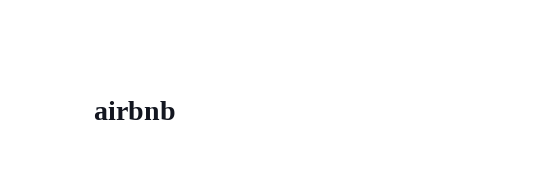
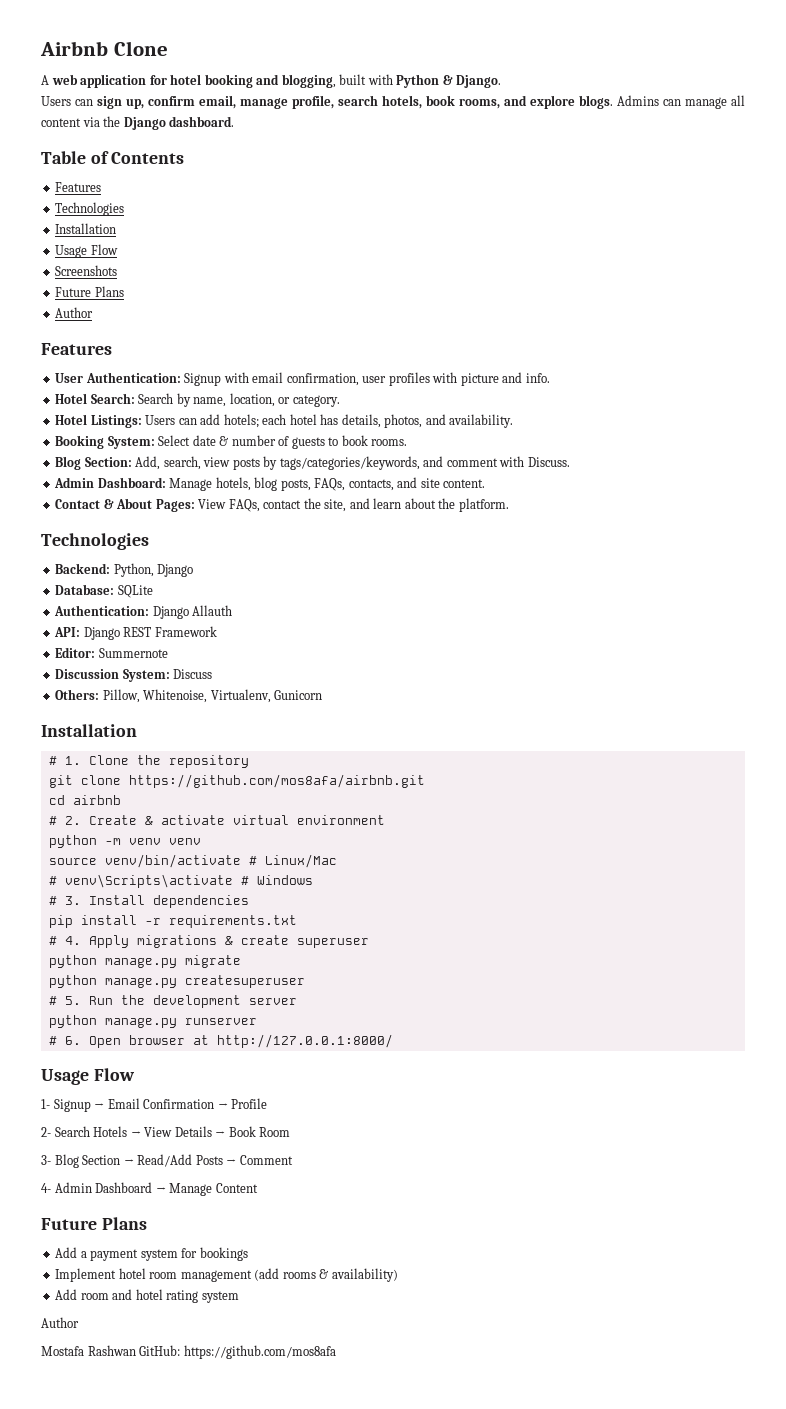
[94,101,176,120] airbnb -> [40,41,168,56] [41,74,502,88] [41,95,745,109] [41,116,235,130] [41,151,185,164] [55,182,102,192] [55,202,125,216] [55,223,117,234] [55,244,118,258] [55,265,118,276] [55,286,124,297] [55,307,94,318] [41,343,112,355] [55,372,550,386] [55,393,340,407] [55,414,514,428] [55,435,408,449] [55,456,570,470] [54,477,486,491] [55,498,509,512] [41,533,149,550] [55,563,194,577] [55,584,153,598] [54,605,233,619] [54,626,217,640] [55,647,168,658] [55,669,213,682] [55,689,323,703] [41,724,137,737] [48,755,249,768] [48,774,425,788] [48,795,121,805] [48,815,385,825] [48,835,201,848] [48,854,337,868] [48,874,313,888] [48,895,249,908] [48,915,297,928] [48,935,369,948] [48,955,241,968] [48,975,305,988] [48,995,297,1008] [48,1015,257,1028] [48,1034,393,1048] [41,1068,135,1085] [41,1098,268,1112] [41,1126,291,1137] [41,1154,293,1168] [41,1182,258,1196] [41,1217,147,1230] [55,1247,248,1261] [55,1268,398,1282] [55,1289,239,1303] [41,1317,79,1328] [41,1345,336,1359] Airbnb Clone // A web application for hotel booking and blogging, built with Python & Django. // Users can sign up, confirm email, manage profile, search hotels, book rooms, and explore blogs. Admins can manage all content via the Django dashboard. // Table of Contents // Features // Technologies // Installation // Usage Flow // Screenshots // Future Plans // Author // Features // User Authentication: Signup with email confirmation, user profiles with picture and info. // Hotel Search: Search by name, location, or category. // Hotel Listings: Users can add hotels; each hotel has details, photos, and availability. // Booking System: Select date & number of guests to book rooms. // Blog Section: Add, search, view posts by tags/categories/keywords, and comment with Discuss. // Admin Dashboard: Manage hotels, blog posts, FAQs, contacts, and site content. // Contact & About Pages: View FAQs, contact the site, and learn about the platform. // Technologies // Backend: Python, Django // Database: SQLite // Authentication: Django Allauth // API: Django REST Framework // Editor: Summernote // Discussion System: Discuss // Others: Pillow, Whitenoise, Virtualenv, Gunicorn // Installation // # 1. Clone the repository // git clone https://github.com/mos8afa/airbnb.git // cd airbnb // # 2. Create & activate virtual environment // python -m venv venv // source venv/bin/activate # Linux/Mac // # venv\Scripts\activate # Windows // # 3. Install dependencies // pip install -r requirements.txt // # 4. Apply migrations & create superuser // python manage.py migrate // python manage.py createsuperuser // # 5. Run the development server // python manage.py runserver // # 6. Open browser at http://127.0.0.1:8000/ // Usage Flow // 1- Signup → Email Confirmation → Profile // 2- Search Hotels → View Details → Book Room // 3- Blog Section → Read/Add Posts → Comment // 4- Admin Dashboard → Manage Content // Future Plans // Add a payment system for bookings // Implement hotel room management (add rooms & availability) // Add room and hotel rating system // Author // Mostafa Rashwan GitHub: https://github.com/mos8afa

